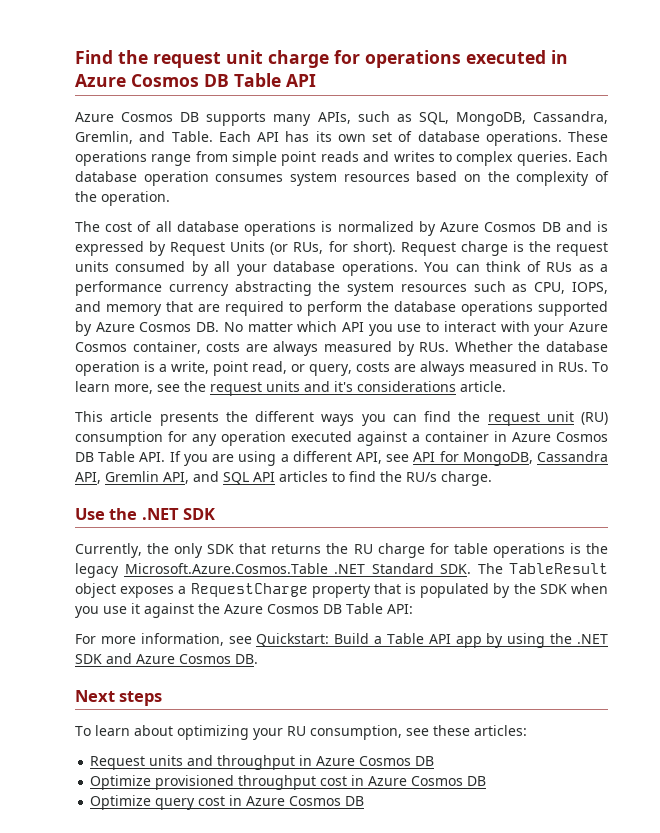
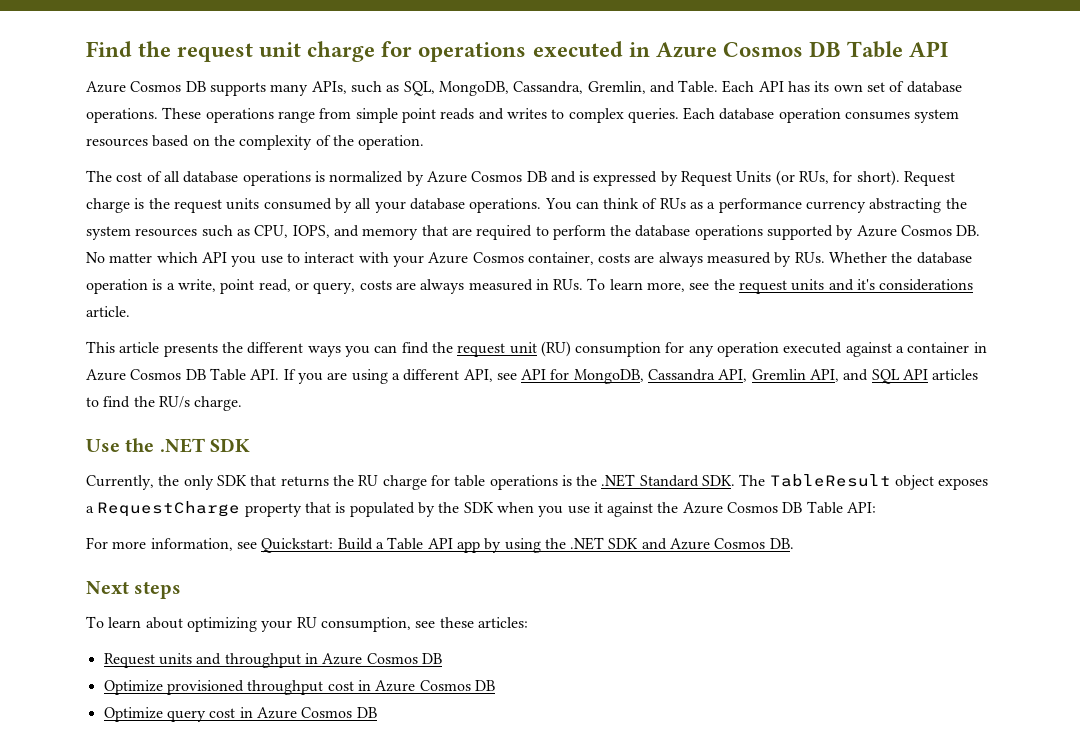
[75,563,328,578] legacy Microsoft.Azure.Cosmos.Table -> (598, 480) none

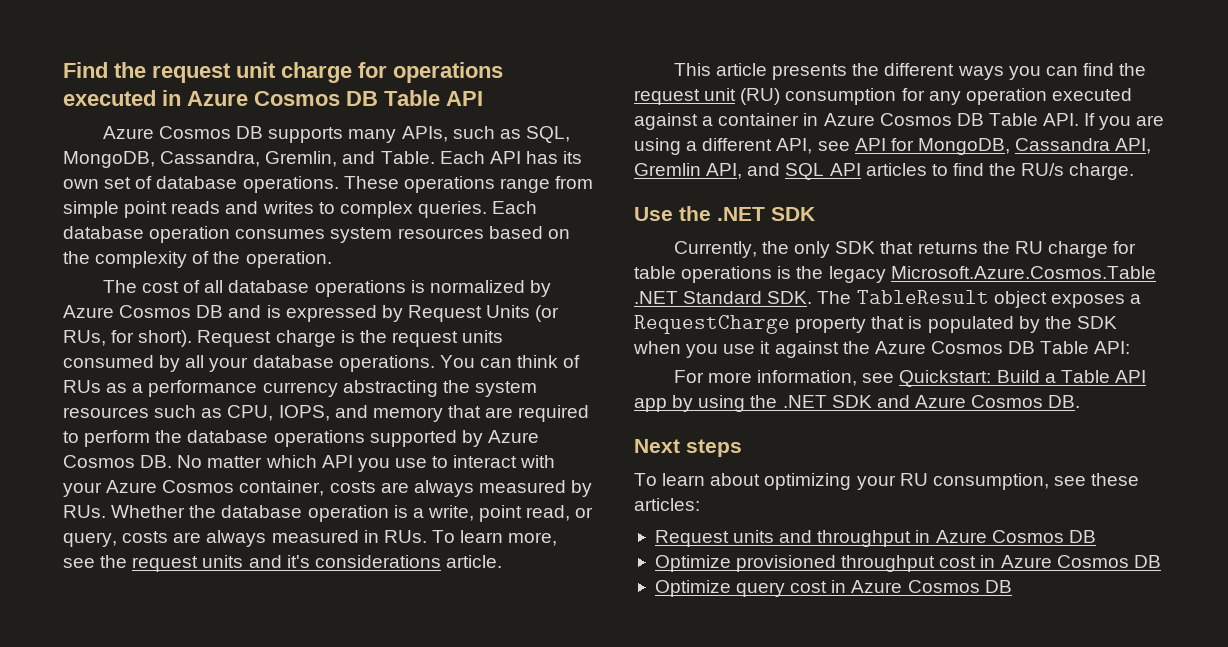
(598, 480) none -> [828,266,1156,283] legacy Microsoft.Azure.Cosmos.Table

